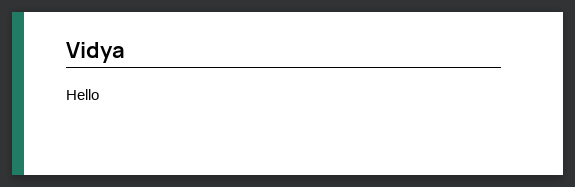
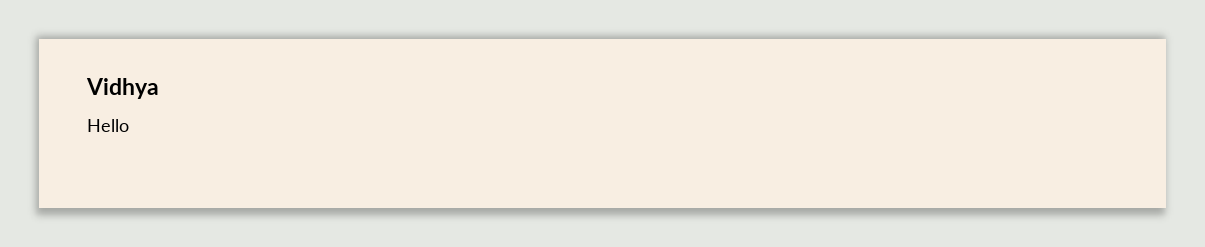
[66,42,125,63] Vidya -> [86,78,159,99] Vidhya

